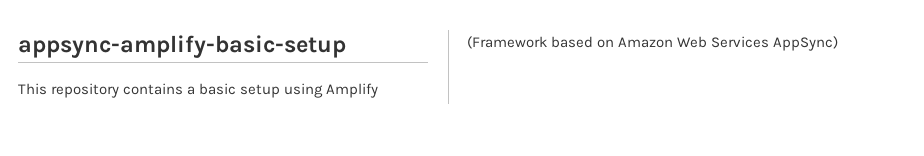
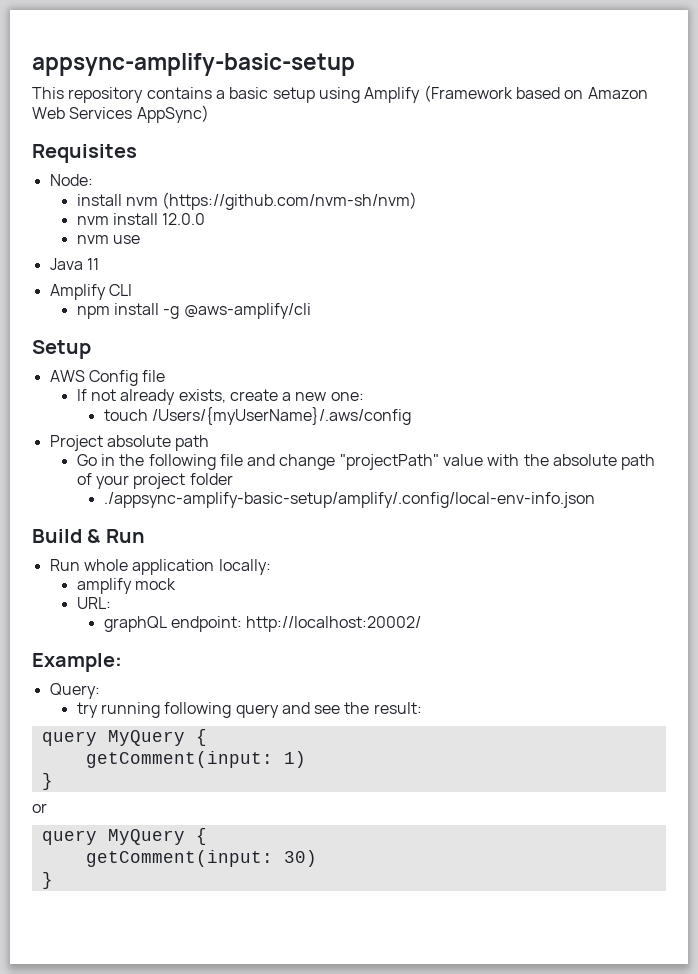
(839, 43) none -> [32,144,137,163] [49,174,93,186] [76,192,418,210] [76,213,206,225] [76,235,140,244] [49,258,99,270] [49,284,132,300] [76,303,311,319] [32,340,91,359] [49,370,166,386] [76,389,364,405] [103,407,411,425] [49,435,210,451] [76,454,656,470] [76,473,233,489] [103,492,595,508] [32,529,145,543] [49,559,271,575] [76,578,176,594] [76,597,111,609] [103,616,422,632] [32,653,122,672] [49,683,100,699] [76,702,422,718] [41,729,207,746] [85,751,306,768] [41,773,53,790] [32,803,47,813] [41,828,207,845] [85,850,317,867] [41,872,53,889] // Requisites // Node: // install nvm (https://github.com/nvm-sh/nvm) // nvm install 12.0.0 // nvm use // Java 11 // Amplify CLI // npm install -g @aws-amplify/cli // Setup // AWS Config file // If not already exists, create a new one: // touch /Users/{myUserName}/.aws/config // Project absolute path // Go in the following file and change "projectPath" value with the absolute path of your project folder // ./appsync-amplify-basic-setup/amplify/.config/local-env-info.json // Build & Run // Run whole application locally: // amplify mock // URL: // graphQL endpoint: http://localhost:20002/ // Example: // Query: // try running following query and see the result: // query MyQuery { // getComment(input: 1) // } // or // query MyQuery { // getComment(input: 30) // }

